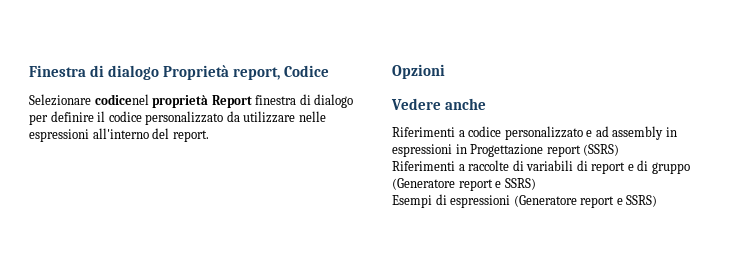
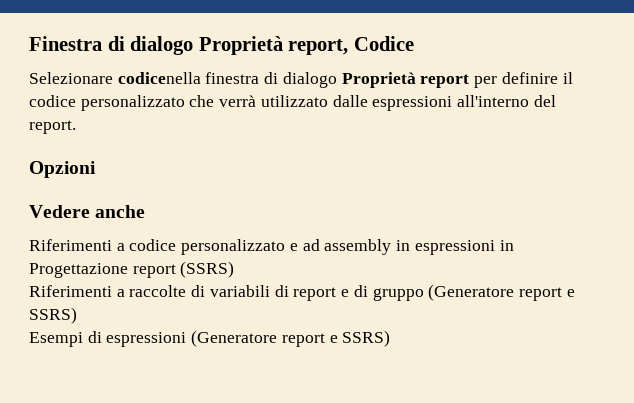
[94,94,252,108] codicenel proprietà Report -> [117,72,201,84] codicenella
(354, 101) none -> [341,72,470,88] Proprietà report
[226,111,326,123] da utilizzare nelle -> [189,95,368,107] che verrà utilizzato dalle

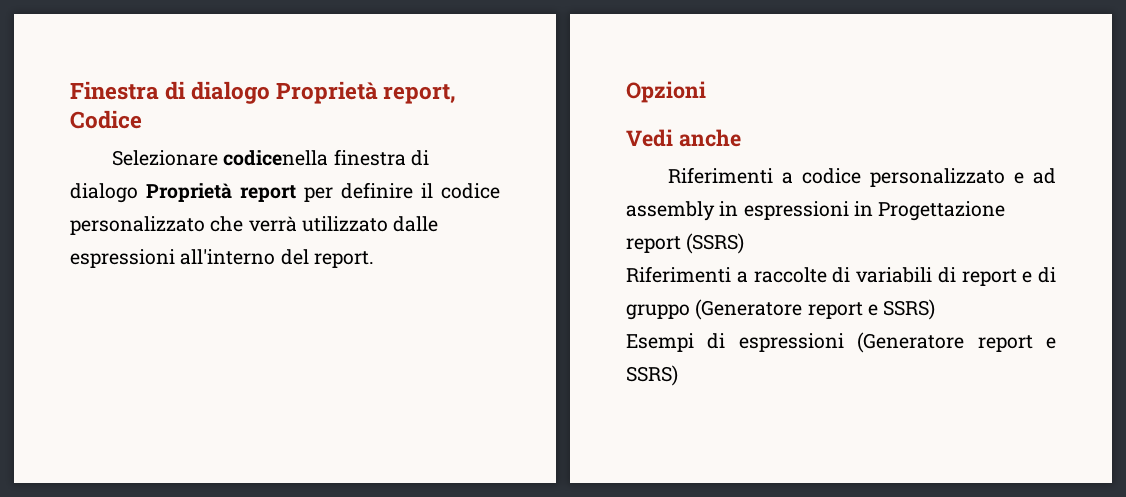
[29,205,90,218] Vedere -> [626,129,673,147] Vedi

